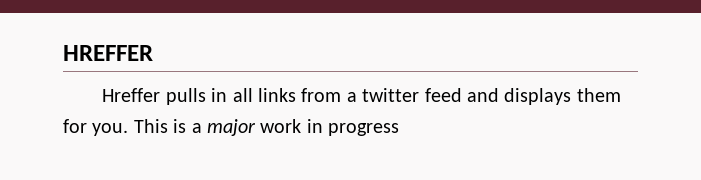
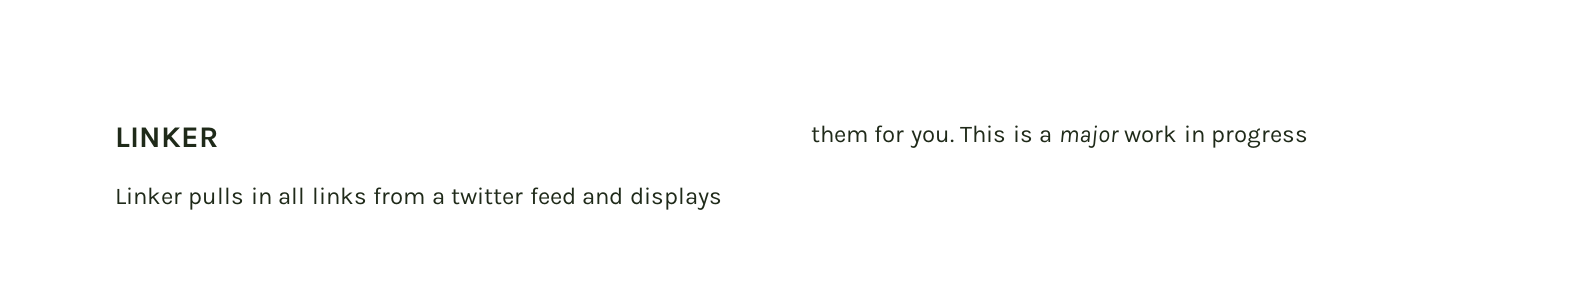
[63,45,153,61] [102,88,161,102] HREFFER // Hreffer -> [115,127,218,147] [115,187,182,205] LINKER // Linker

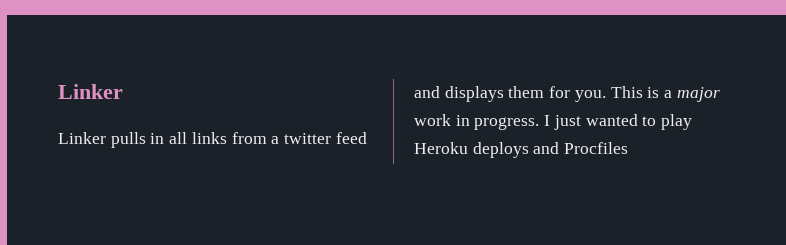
[115,127,218,147] LINKER -> [58,84,123,99] Linker
[1211,128,1309,148] progress -> [474,114,693,130] [414,142,629,158] progress. I just wanted to play Heroku deploys and Procfiles

